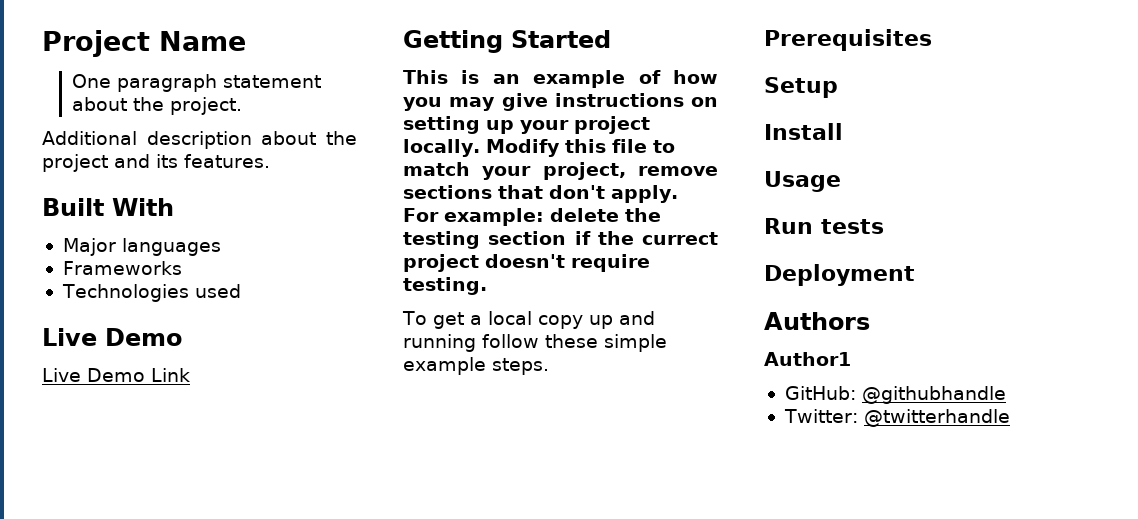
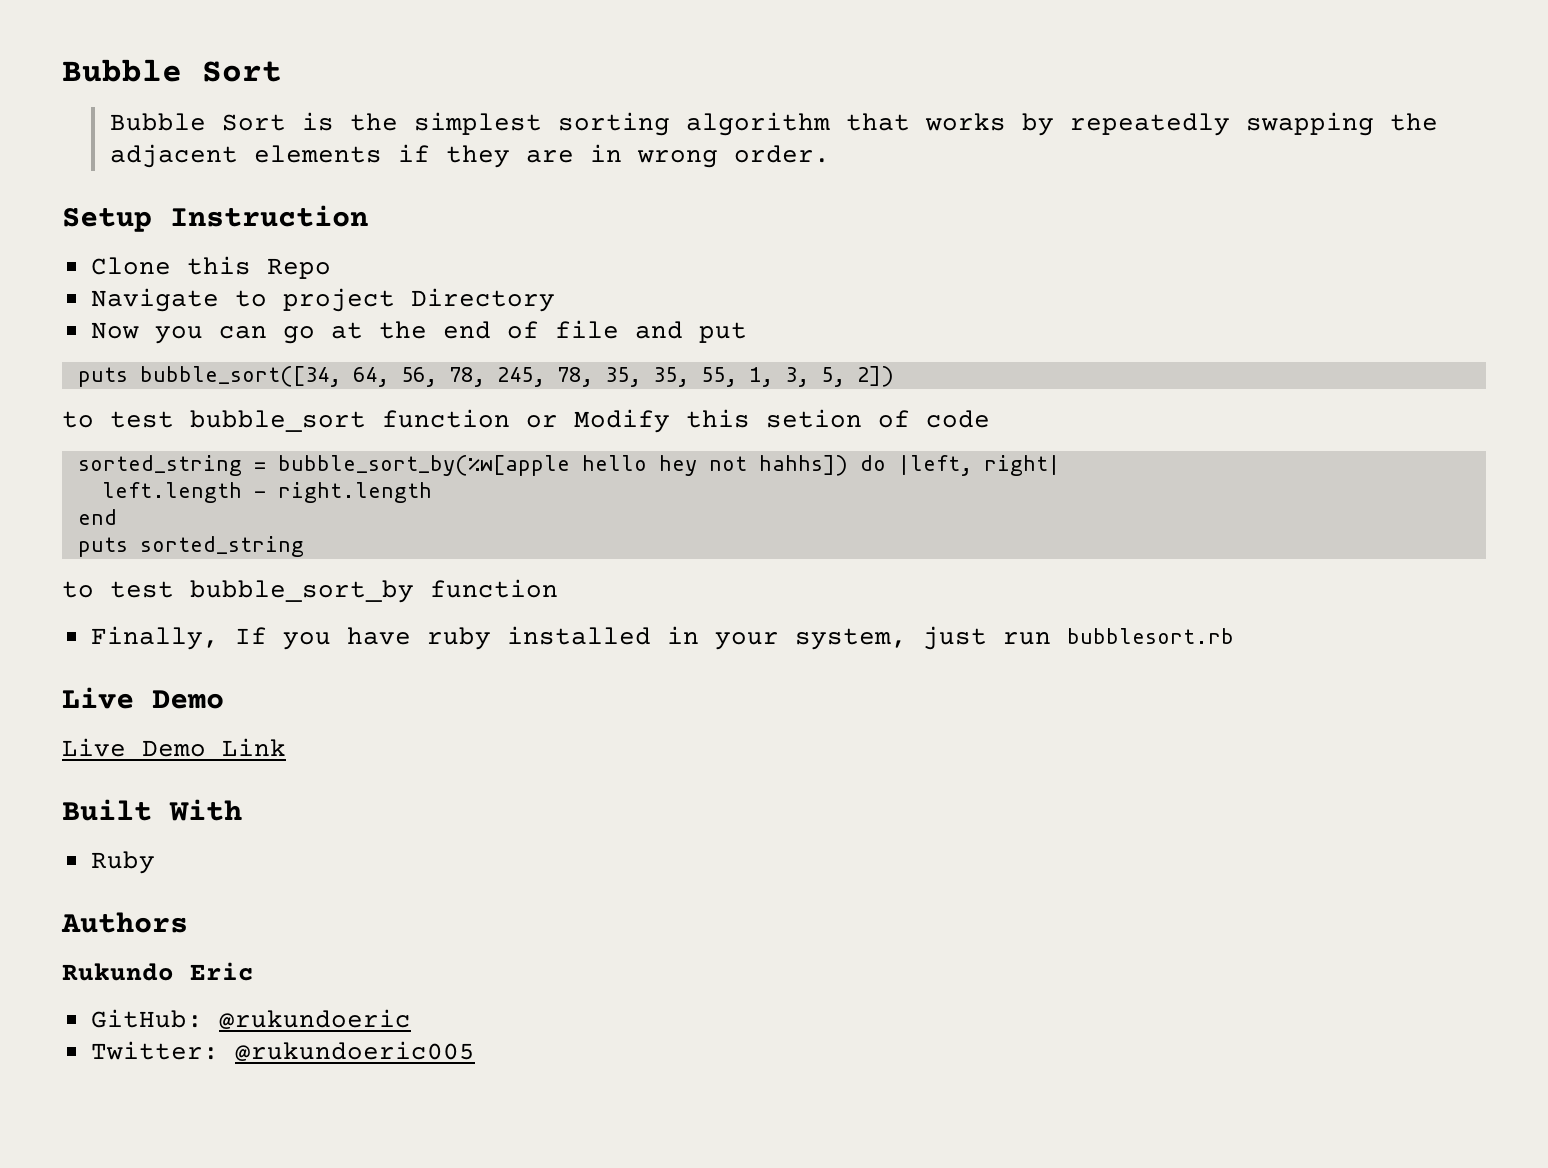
[42,30,246,57] [72,74,322,92] [72,97,243,115] [42,131,358,149] [42,154,270,172] [42,198,174,216] [62,238,221,256] [62,261,182,275] [61,284,241,302] Project Name // One paragraph statement about the project. // Additional description about the project and its features. // Built With // Major languages // Frameworks // Technologies used -> [62,59,282,82] [109,112,1438,136] [109,144,830,168] [62,205,368,232] [90,256,331,279] [90,288,555,312] [90,320,747,344] [77,366,894,387] [62,409,990,433] [77,455,1060,476] [101,482,432,503] [77,509,117,525] [77,536,304,557] [62,579,558,603] [90,626,1234,650] Bubble Sort // Bubble Sort is the simplest sorting algorithm that works by repeatedly swapping the adjacent elements if they are in wrong order. // Setup Instruction // Clone this Repo // Navigate to project Directory // Now you can go at the end of file and put // puts bubble_sort([34, 64, 56, 78, 245, 78, 35, 35, 55, 1, 3, 5, 2]) // to test bubble_sort function or Modify this setion of code // sorted_string = bubble_sort_by(%w[apple hello hey not hahhs]) do |left, right| // left.length - right.length // end // puts sorted_string // to test bubble_sort_by function // Finally, If you have ruby installed in your system, just run bubblesort.rb
[403,30,611,53] [403,70,718,88] [403,93,718,111] [403,116,650,134] [403,139,675,157] [403,162,718,180] [403,185,678,203] [403,208,661,226] [403,231,718,249] [403,254,650,272] [403,277,487,295] [402,311,655,329] [403,334,667,352] [403,357,549,375] [764,29,932,51] [764,77,838,98] [764,123,843,140] [764,171,841,192] [764,218,884,234] [764,264,915,286] Getting Started // This is an example of how you may give instructions on setting up your project locally. Modify this file to match your project, remove sections that don't apply. For example: delete the testing section if the currect project doesn't require testing. // To get a local copy up and running follow these simple example steps. // Prerequisites // Setup // Install // Usage // Run tests // Deployment -> [62,799,242,821] [90,851,155,874] Built With // Ruby
[764,352,851,366] Author1 -> [62,962,254,981] Rukundo Eric
[861,386,1006,404] @githubhandle -> [218,1009,411,1029] @rukundoeric
[863,409,1010,427] @twitterhandle -> [234,1041,475,1061] @rukundoeric005

